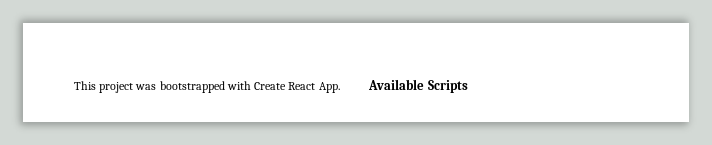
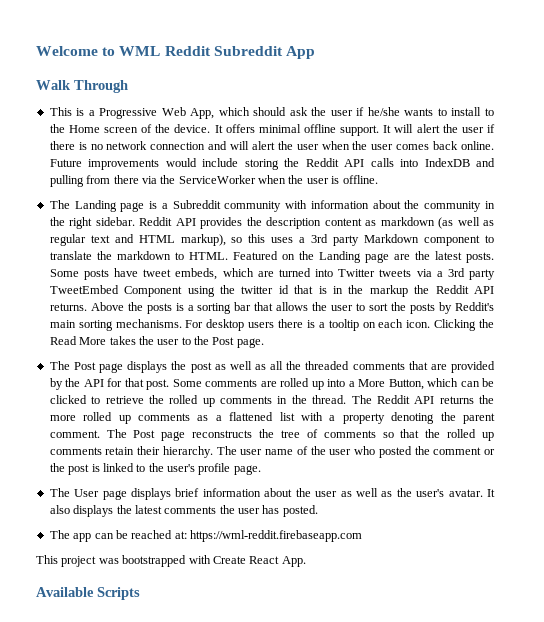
(74, 85) none -> [36,46,315,59] [36,80,128,93] [49,107,494,119] [49,124,495,136] [49,141,494,150] [49,158,496,170] [49,175,378,187] [49,200,495,212] [49,217,494,229] [49,234,494,246] [49,251,495,263] [49,268,495,280] [49,285,494,297] [49,302,494,314] [49,319,494,331] [49,336,264,348] [49,361,495,373] [49,378,495,390] [49,395,494,407] [49,412,495,424] [49,429,495,441] [49,446,495,458] [49,463,261,475] [49,488,496,500] [49,505,318,517] [49,530,362,542] Welcome to WML Reddit Subreddit App // Walk Through // This is a Progressive Web App, which should ask the user if he/she wants to install to the Home screen of the device. It offers minimal offline support. It will alert the user if there is no network connection and will alert the user when the user comes back online. Future improvements would include storing the Reddit API calls into IndexDB and pulling from there via the ServiceWorker when the user is offline. // The Landing page is a Subreddit community with information about the community in the right sidebar. Reddit API provides the description content as markdown (as well as regular text and HTML markup), so this uses a 3rd party Markdown component to translate the markdown to HTML. Featured on the Landing page are the latest posts. Some posts have tweet embeds, which are turned into Twitter tweets via a 3rd party TweetEmbed Component using the twitter id that is in the markup the Reddit API returns. Above the posts is a sorting bar that allows the user to sort the posts by Reddit's main sorting mechanisms. For desktop users there is a tooltip on each icon. Clicking the Read More takes the user to the Post page. // The Post page displays the post as well as all the threaded comments that are provided by the API for that post. Some comments are rolled up into a More Button, which can be clicked to retrieve the rolled up comments in the thread. The Reddit API returns the more rolled up comments as a flattened list with a property denoting the parent comment. The Post page reconstructs the tree of comments so that the rolled up comments retain their hierarchy. The user name of the user who posted the comment or the post is linked to the user's profile page. // The User page displays brief information about the user as well as the user's avatar. It also displays the latest comments the user has posted. // The app can be reached at: https://wml-reddit.firebaseapp.com //

